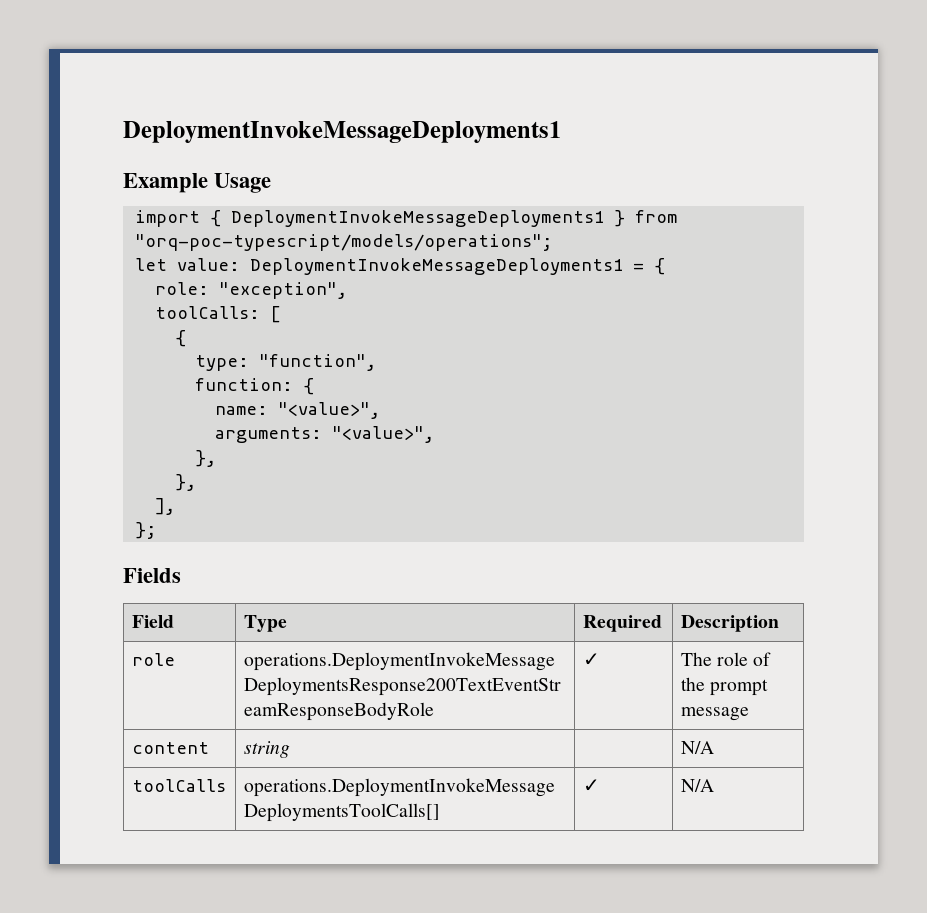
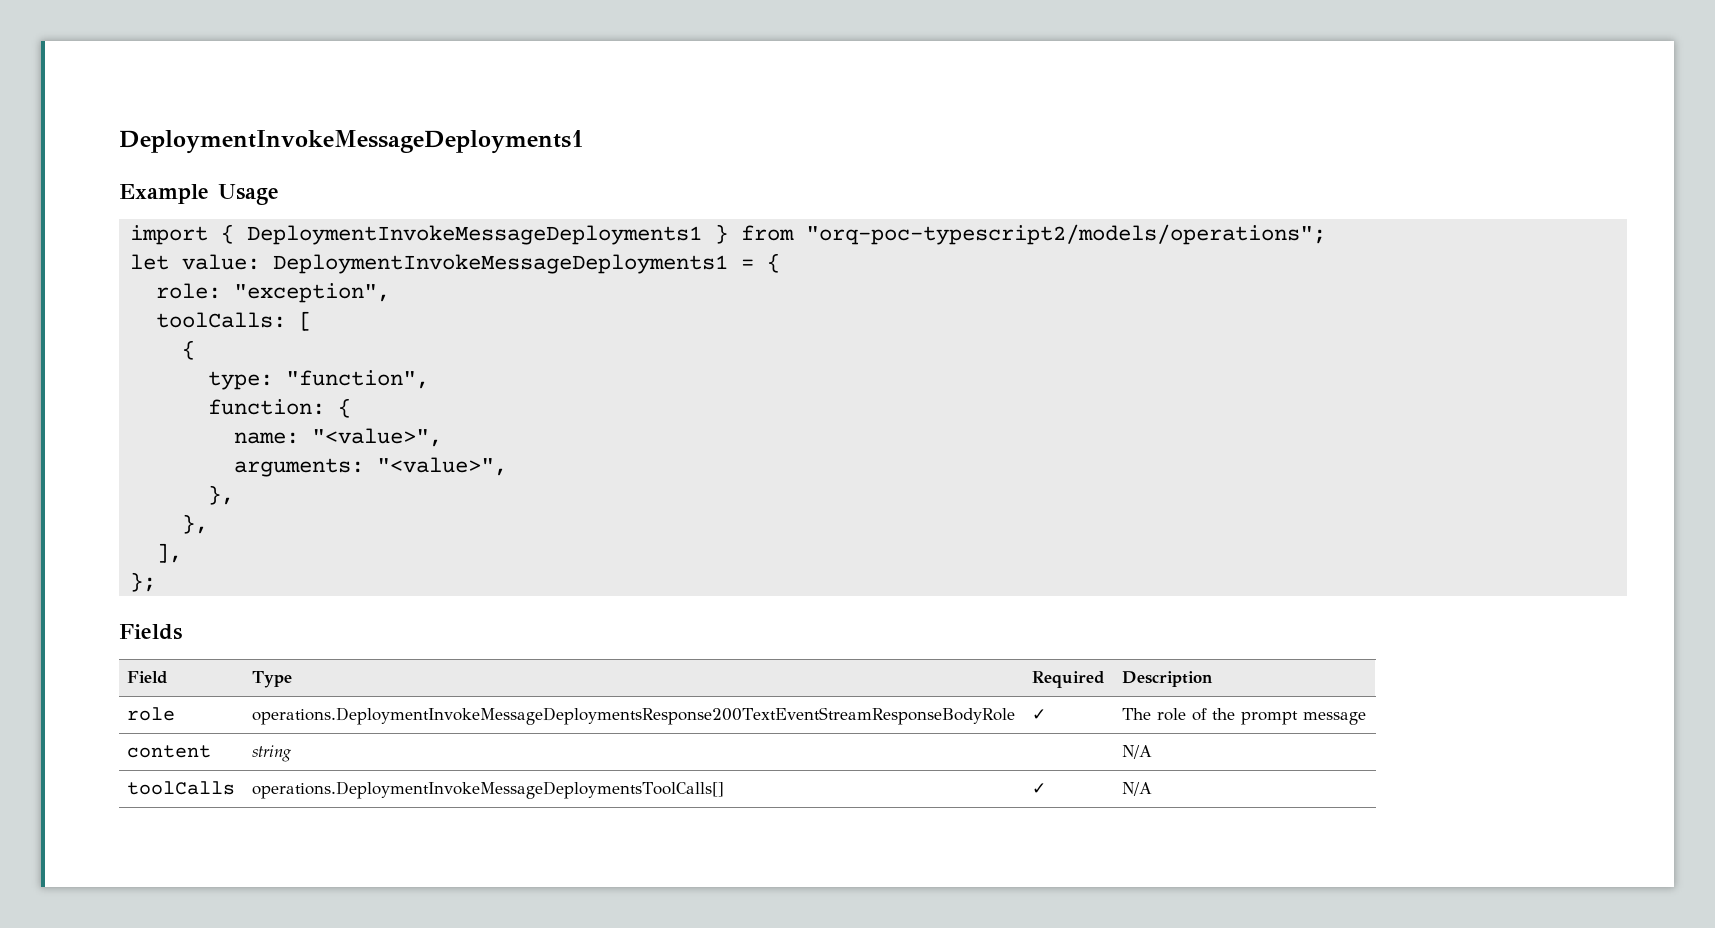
[134,234,552,251] "orq-poc-typescript/models/operations"; -> [806,224,1327,245] "orq-poc-typescript2/models/operations";

